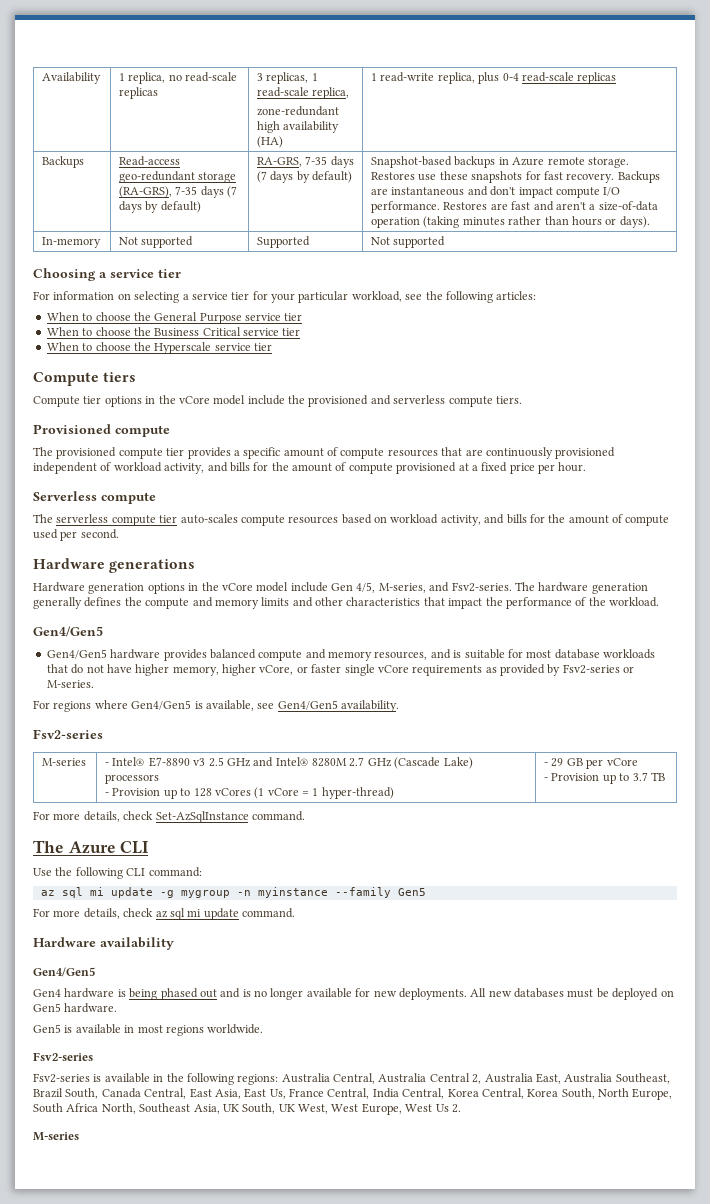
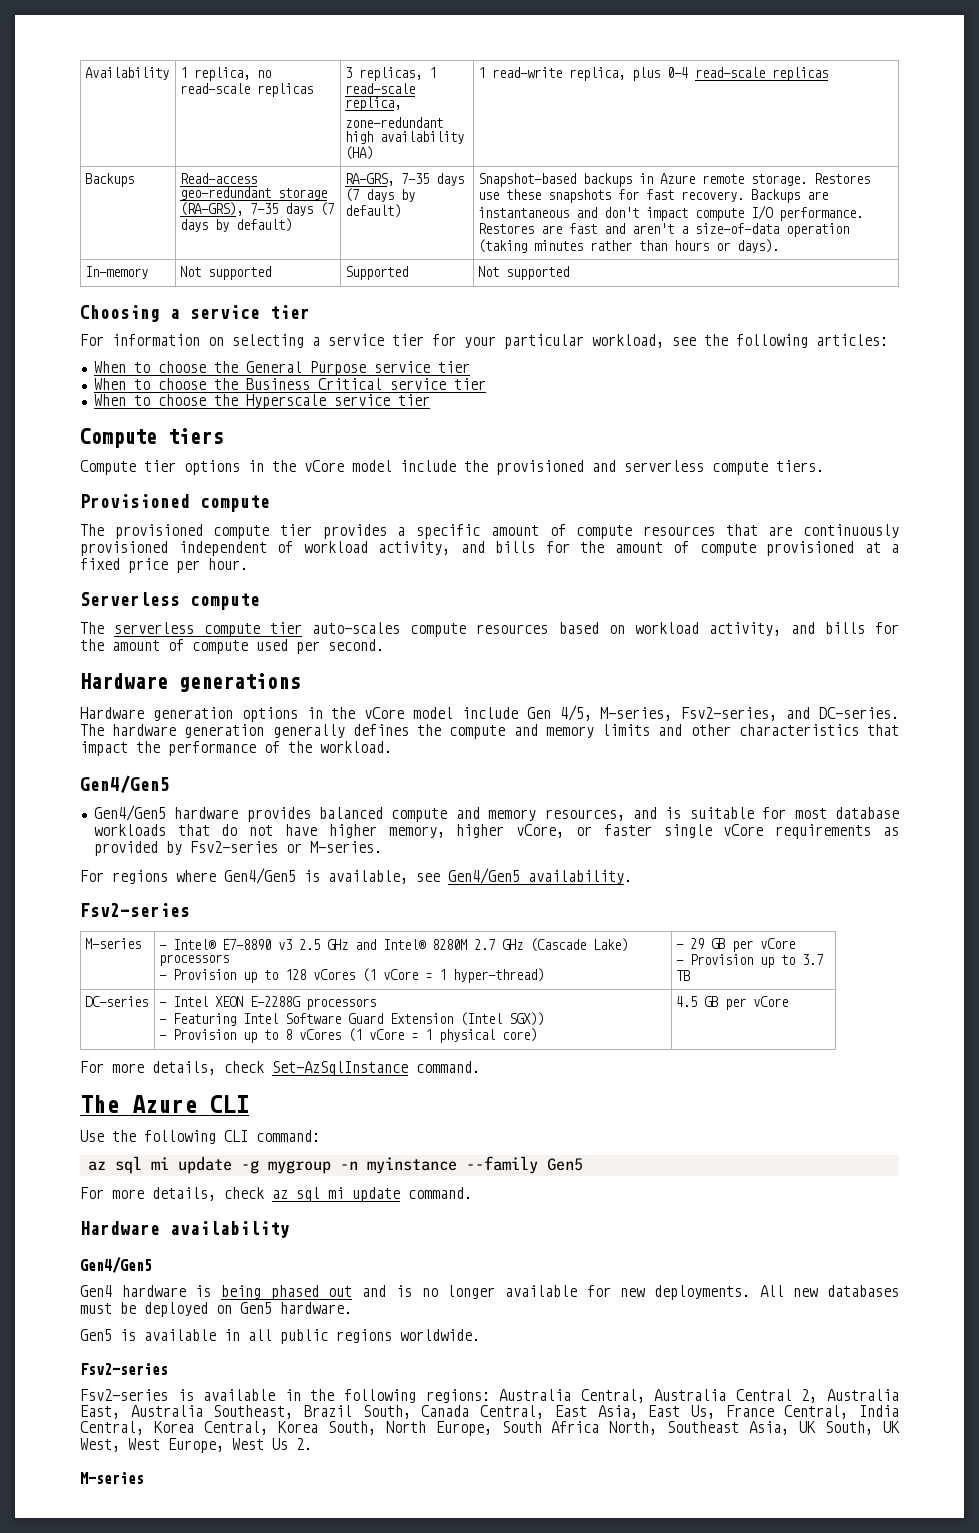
[429,582,512,592] and Fsv2-series. -> [681,707,899,721] Fsv2-series, and DC-series.
(665, 776) none -> [85,996,149,1007] [159,996,377,1010] [159,1012,545,1026] [159,1028,538,1043] [676,996,789,1010] // DC-series | - Intel XEON E-2288G processors // - Featuring Intel Software Guard Extension (Intel SGX)) // - Provision up to 8 vCores (1 vCore = 1 physical core) | 4.5 GB per vCore
[137,1025,163,1033] most -> [248,1329,328,1344] all public

